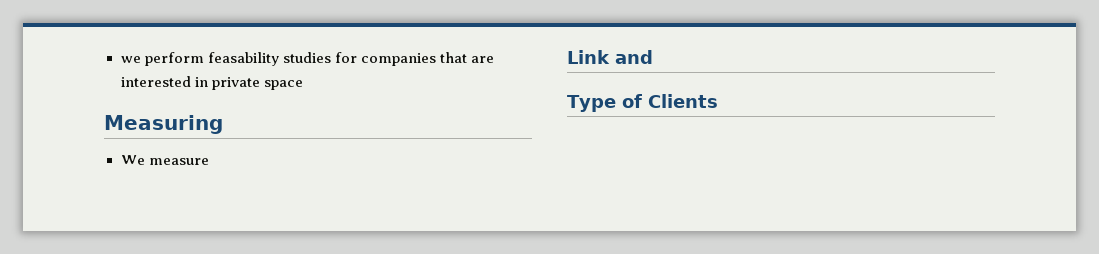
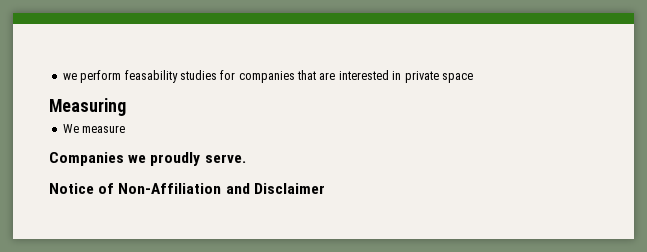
[567,50,653,64] [567,94,718,112] Link and // Type of Clients -> [49,152,246,166] [49,183,325,194] Companies we proudly serve. // Notice of Non-Affiliation and Disclaimer

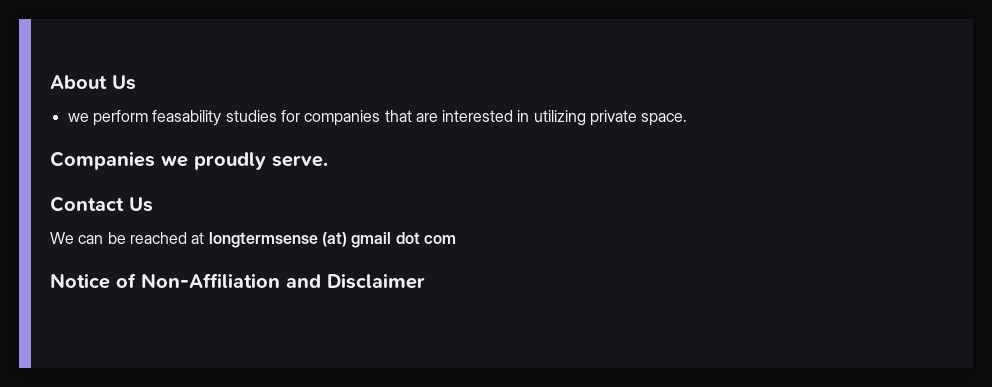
(62, 76) none -> [50,75,136,90] About Us //
[404,71,473,83] [49,98,126,116] [62,124,126,133] private space // Measuring // We measure -> [533,110,688,126] utilizing private space.
(246, 158) none -> [50,196,153,212] [50,232,456,248] // Contact Us // We can be reached at longtermsense (at) gmail dot com

